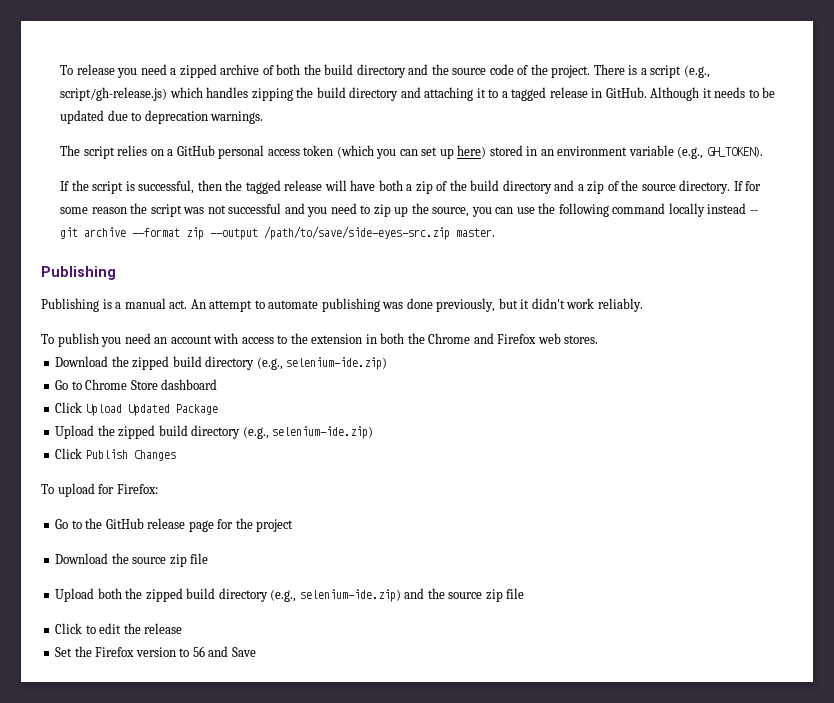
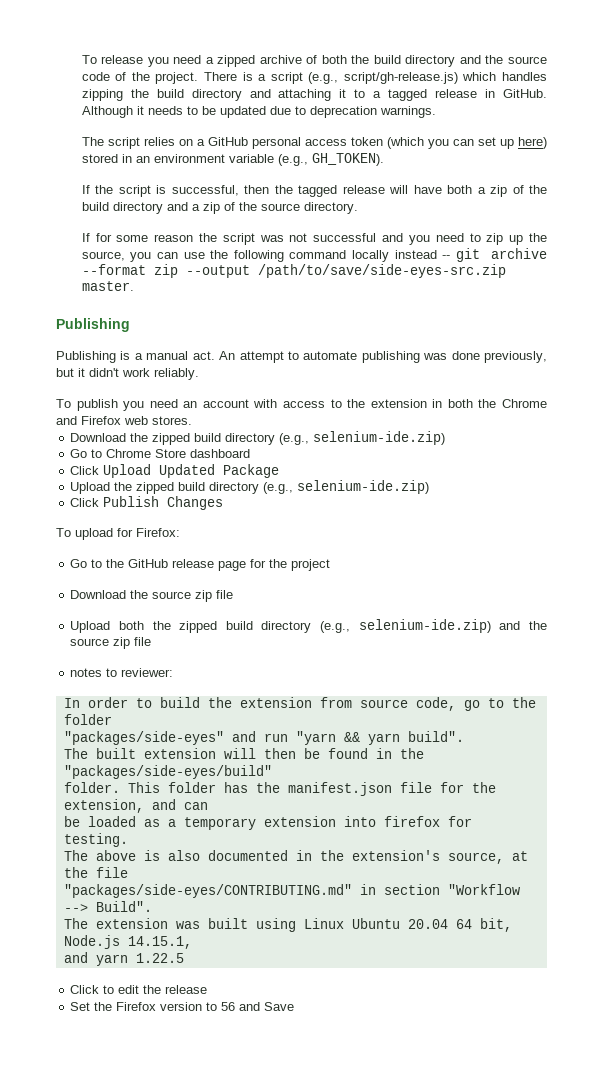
(731, 187) none -> (358, 208) //
(525, 593) none -> [70,668,174,677] [63,697,536,711] [63,714,112,725] [63,731,464,745] [63,748,424,759] [63,765,272,779] [63,782,496,796] [63,799,208,813] [63,816,472,830] [63,833,128,847] [63,850,528,864] [63,867,128,878] [63,884,520,898] [63,901,152,912] [63,918,512,932] [63,935,192,949] [63,952,184,966] // notes to reviewer: // In order to build the extension from source code, go to the folder // "packages/side-eyes" and run "yarn && yarn build". // The built extension will then be found in the "packages/side-eyes/build" // folder. This folder has the manifest.json file for the extension, and can // be loaded as a temporary extension into firefox for testing. // The above is also documented in the extension's source, at the file // "packages/side-eyes/CONTRIBUTING.md" in section "Workflow --> Build". // The extension was built using Linux Ubuntu 20.04 64 bit, Node.js 14.15.1, // and yarn 1.22.5

